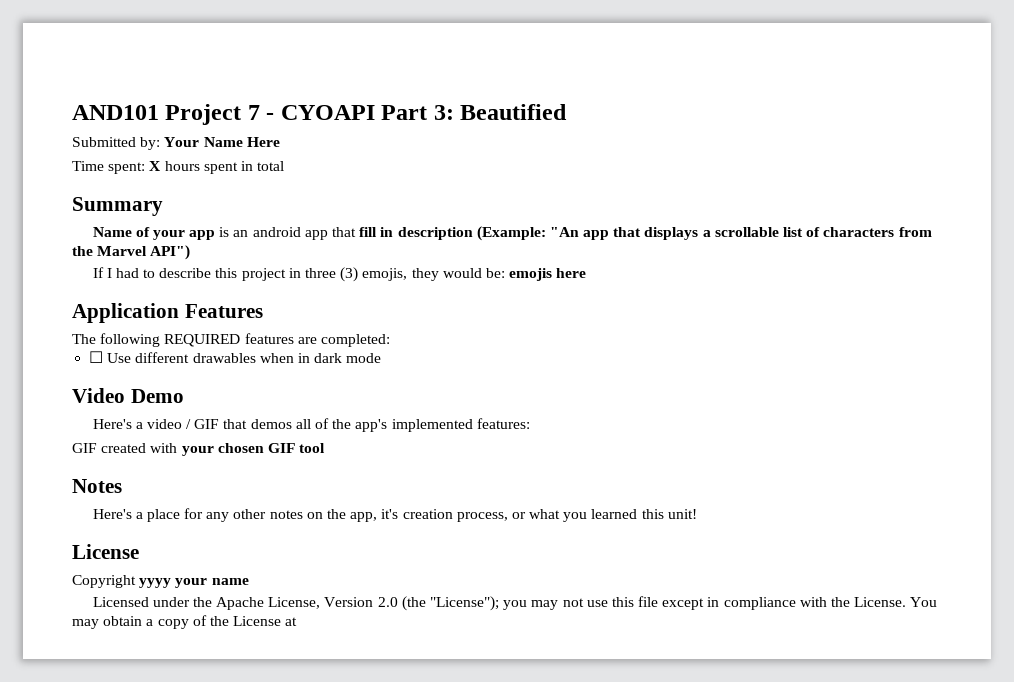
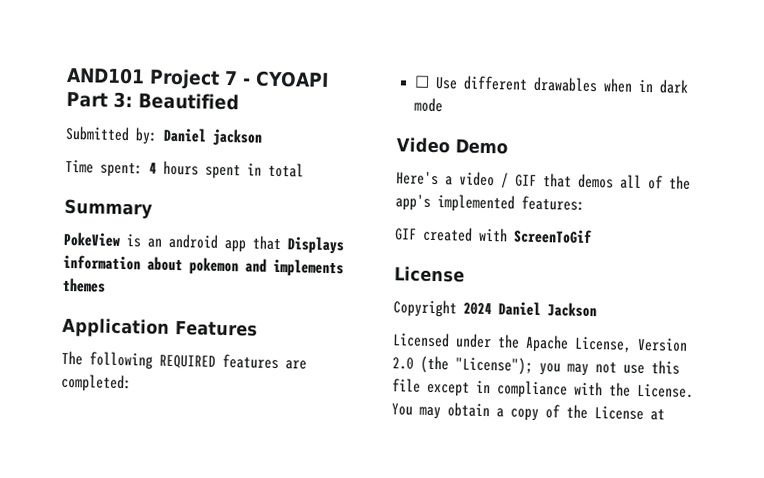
[164,137,280,147] Your Name Here -> [163,127,263,146] Daniel jackson
[149,161,162,171] X -> [149,162,157,174] 4
[92,227,216,240] Name of your app -> [63,231,121,247] PokeView
[359,226,932,241] [72,245,191,260] [92,267,587,282] fill in description (Example: "An app that displays a scrollable list of characters from the Marvel API") // If I had to describe this project in three (3) emojis, they would be: emojis here -> [287,236,345,255] [63,254,344,278] [62,277,106,293] Displays information about pokemon and implements themes
[181,443,326,456] [72,479,122,493] [92,508,697,522] your chosen GIF tool // Notes // Here's a place for any other notes on the app, it's creation process, or what you learned this unit! -> [513,228,593,245] ScreenToGif
[139,578,249,588] yyyy your name -> [463,301,597,318] 2024 Daniel Jackson

